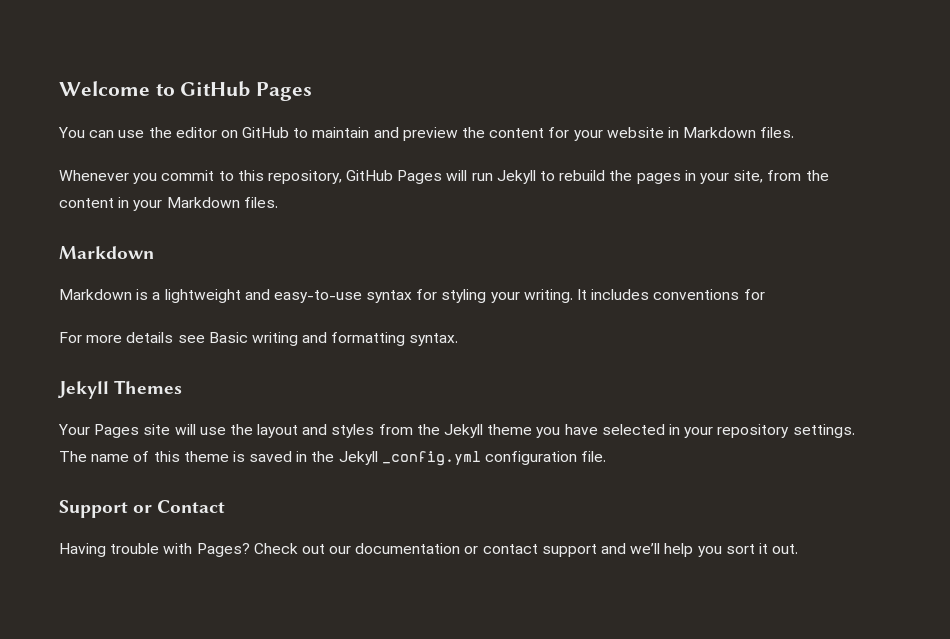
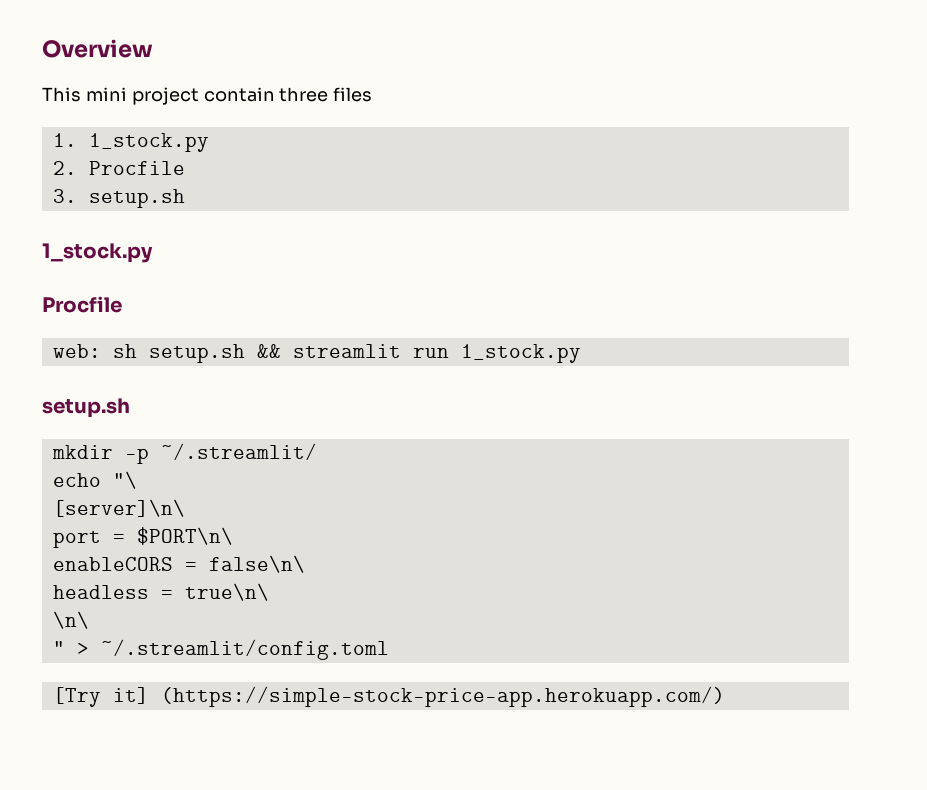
[59,81,313,101] [58,127,795,141] [59,170,829,184] [59,197,278,211] [59,246,154,259] [59,289,765,303] [59,332,459,346] [58,380,183,399] [58,424,855,438] [59,451,607,466] [59,500,226,518] [59,543,799,557] Welcome to GitHub Pages // You can use the editor on GitHub to maintain and preview the content for your website in Markdown files. // Whenever you commit to this repository, GitHub Pages will run Jekyll to rebuild the pages in your site, from the content in your Markdown files. // Markdown // Markdown is a lightweight and easy-to-use syntax for styling your writing. It includes conventions for // For more details see Basic writing and formatting syntax. // Jekyll Themes // Your Pages site will use the layout and styles from the Jekyll theme you have selected in your repository settings. The name of this theme is saved in the Jekyll _config.yml configuration file. // Support or Contact // Having trouble with Pages? Check out our documentation or contact support and we’ll help you sort it out. -> [42,39,153,58] [42,87,373,105] [52,133,209,152] [52,161,185,175] [52,189,185,208] [42,243,153,263] [42,296,122,313] [52,344,581,363] [42,398,130,418] [51,443,317,464] [52,471,137,489] [52,499,185,517] [52,527,233,548] [52,555,305,573] [52,583,269,601] [52,611,89,629] [52,639,389,660] [52,686,725,707] Overview // This mini project contain three files // 1. 1_stock.py // 2. Procfile // 3. setup.sh // 1_stock.py // Procfile // web: sh setup.sh && streamlit run 1_stock.py // setup.sh // mkdir -p ~/.streamlit/ // echo "\ // [server]\n\ // port = $PORT\n\ // enableCORS = false\n\ // headless = true\n\ // \n\ // " > ~/.streamlit/config.toml // [Try it] (https://simple-stock-price-app.herokuapp.com/)

